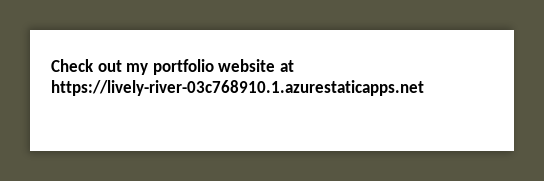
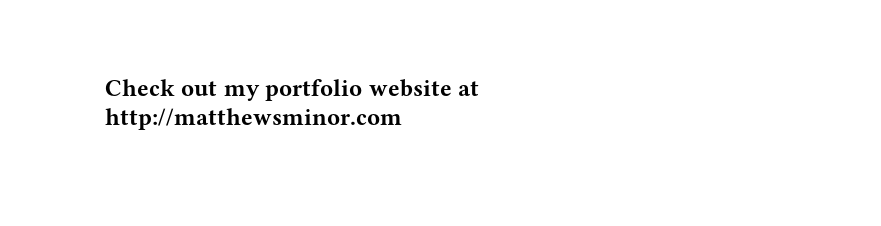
[51,80,424,96] https://lively-river-03c768910.1.azurestaticapps.net -> [105,108,402,130] http://matthewsminor.com

